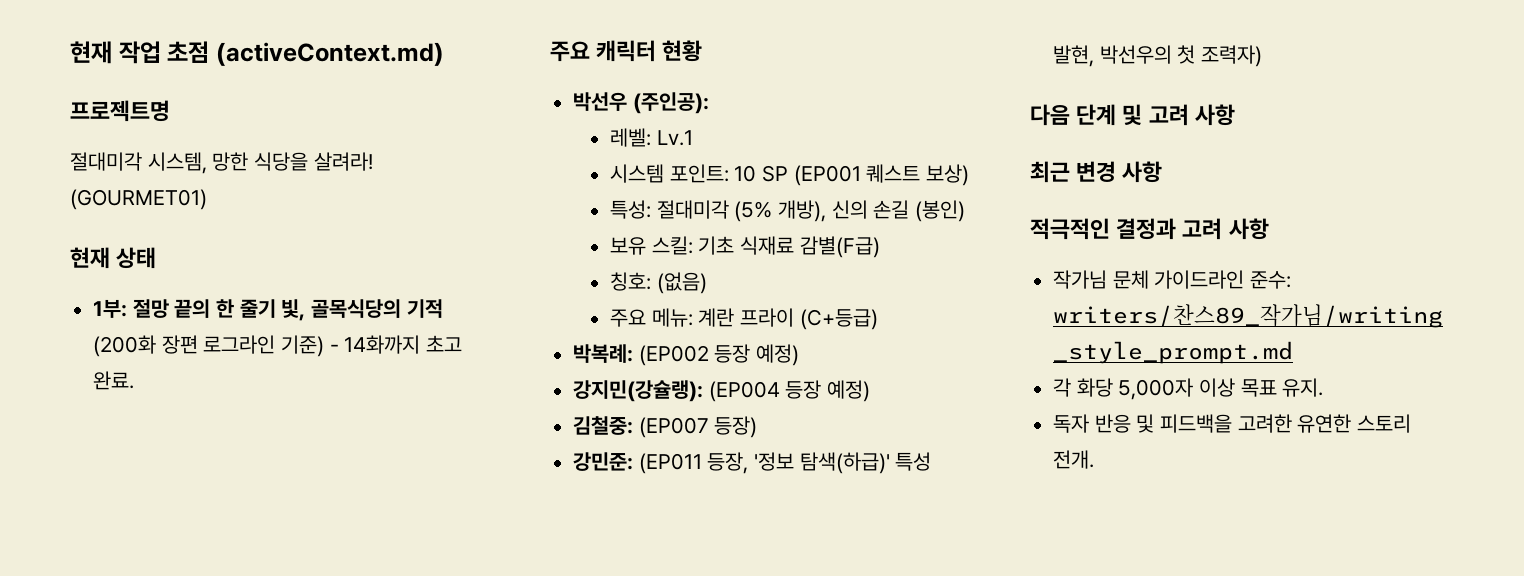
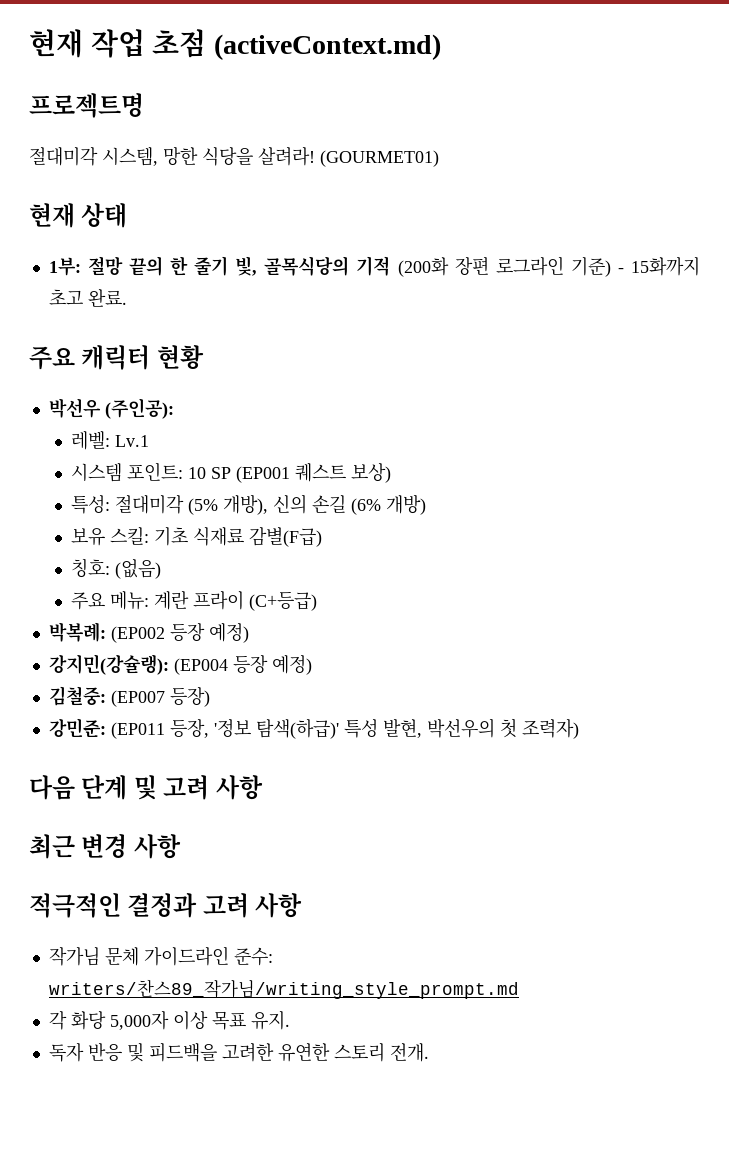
[344,335,421,354] 14화까지 -> [631,256,701,276] 15화까지
[914,200,965,222] (봉인) -> [351,494,427,515] (6% 개방)

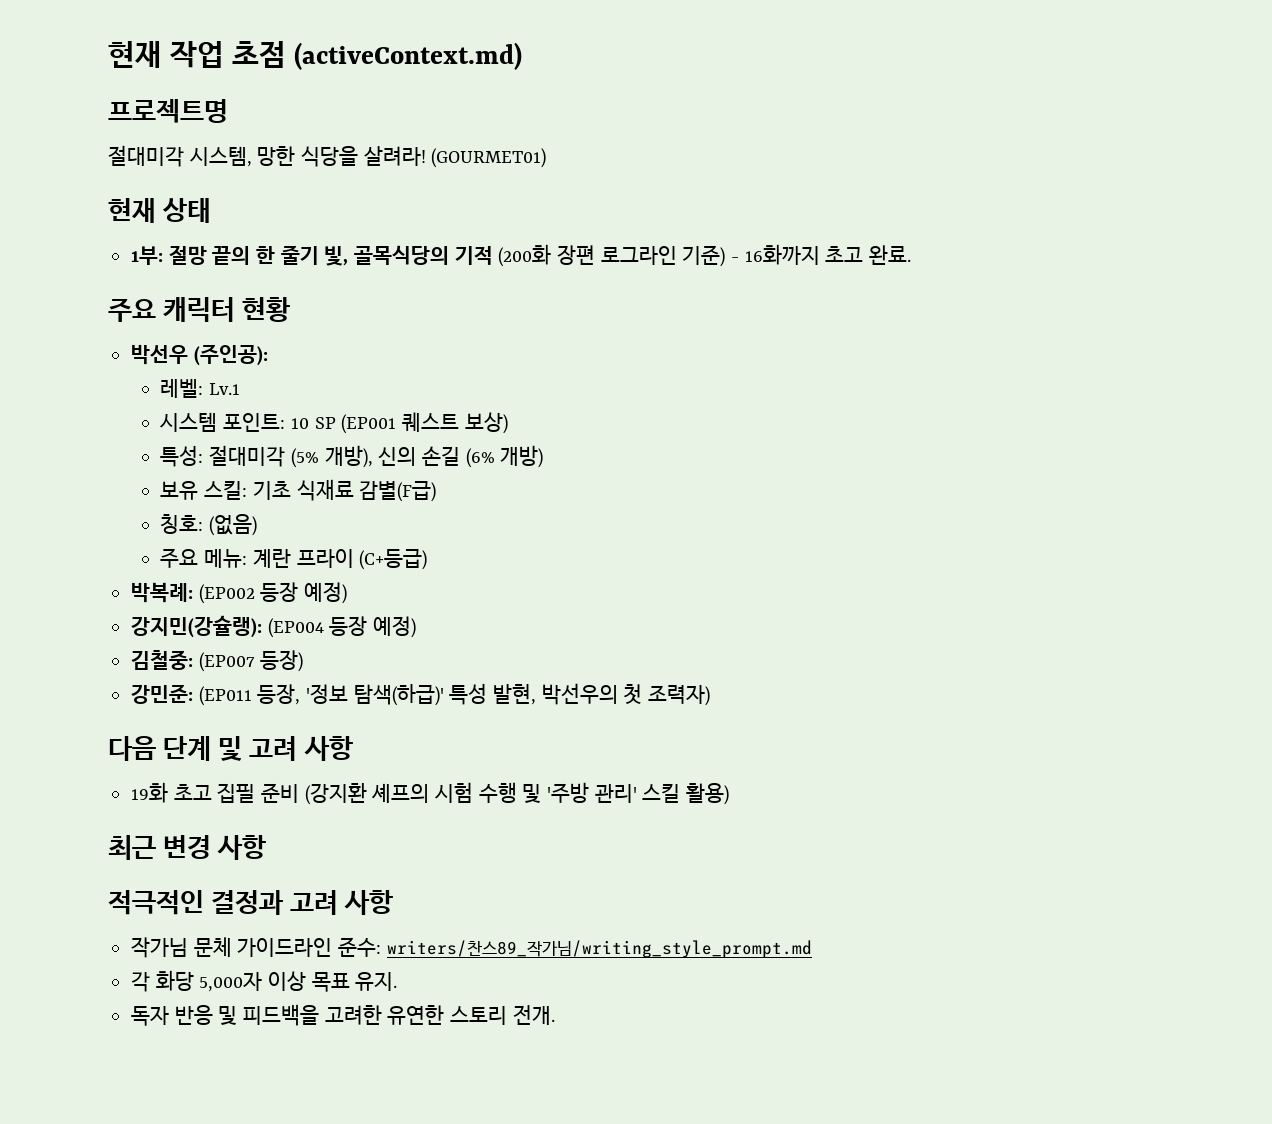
[631,256,701,276] 15화까지 -> [744,244,820,265] 16화까지
(263, 787) none -> [131,782,730,805] // 19화 초고 집필 준비 (강지환 셰프의 시험 수행 및 '주방 관리' 스킬 활용)

